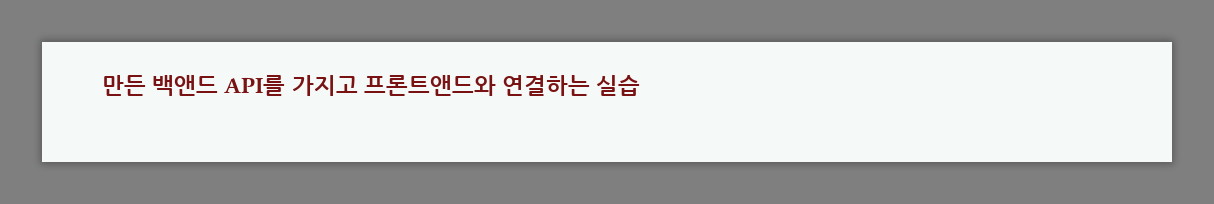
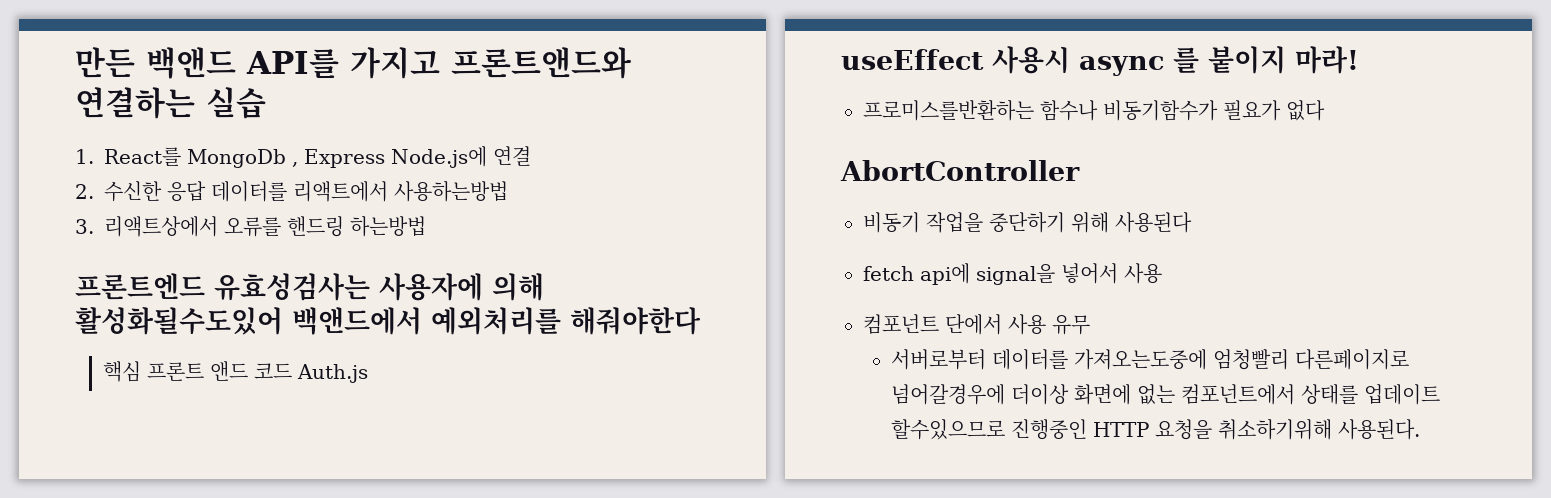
(641, 85) none -> [75,146,531,168] [75,181,508,202] [75,216,426,237] [75,273,544,301] [75,307,701,335] [102,361,368,383] [841,46,1359,76] [863,100,1325,121] [840,160,1080,181] [863,212,1192,233] [863,263,1162,285] [863,314,1090,335] [890,349,1409,370] [890,384,1440,405] [890,419,1420,440] // 1. React를 MongoDb , Express Node.js에 연결 // 2. 수신한 응답 데이터를 리액트에서 사용하는방법 // 3. 리액트상에서 오류를 핸드링 하는방법 // 프론트엔드 유효성검사는 사용자에 의해 활성화될수도있어 백앤드에서 예외처리를 해줘야한다 // 핵심 프론트 앤드 코드 Auth.js // useEffect 사용시 async 를 붙이지 마라! // 프로미스를반환하는 함수나 비동기함수가 필요가 없다 // AbortController // 비동기 작업을 중단하기 위해 사용된다 // fetch api에 signal을 넣어서 사용 // 컴포넌트 단에서 사용 유무 // 서버로부터 데이터를 가져오는도중에 엄청빨리 다른페이지로 넘어갈경우에 더이상 화면에 없는 컴포넌트에서 상태를 업데이트 할수있으므로 진행중인 HTTP 요청을 취소하기위해 사용된다.

